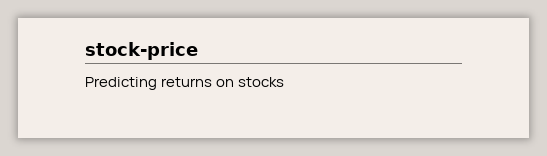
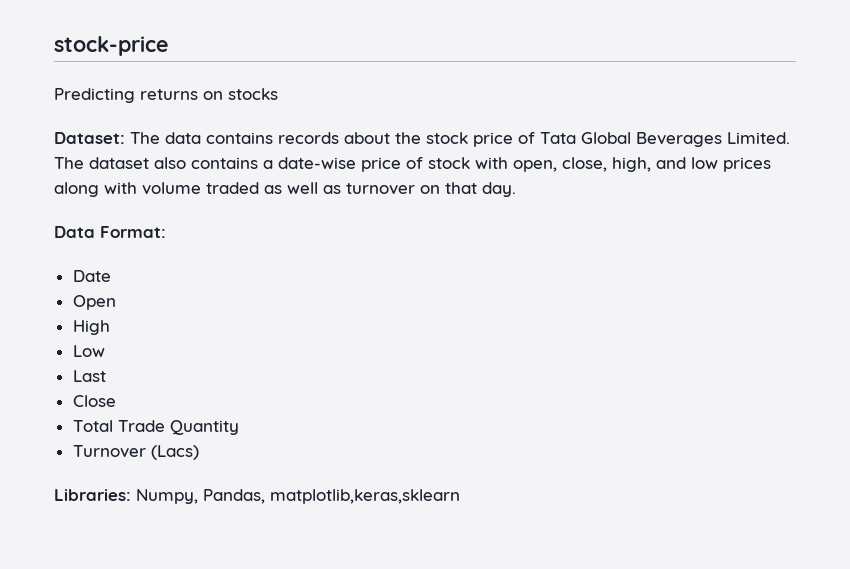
(285, 82) none -> [54,132,790,147] [54,157,771,172] [54,182,516,197] [54,226,166,238] [72,270,111,282] [72,295,116,310] [72,320,110,335] [72,345,105,357] [72,370,106,382] [72,395,116,407] [72,420,239,435] [72,445,199,460] [54,489,460,504] // Dataset: The data contains records about the stock price of Tata Global Beverages Limited. The dataset also contains a date-wise price of stock with open, close, high, and low prices along with volume traded as well as turnover on that day. // Data Format: // Date // Open // High // Low // Last // Close // Total Trade Quantity // Turnover (Lacs) // Libraries: Numpy, Pandas, matplotlib,keras,sklearn

